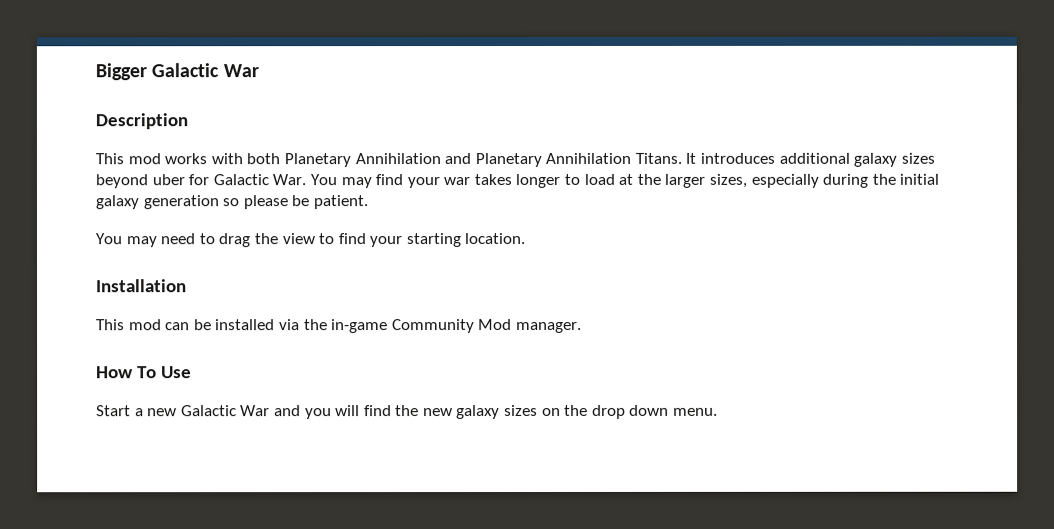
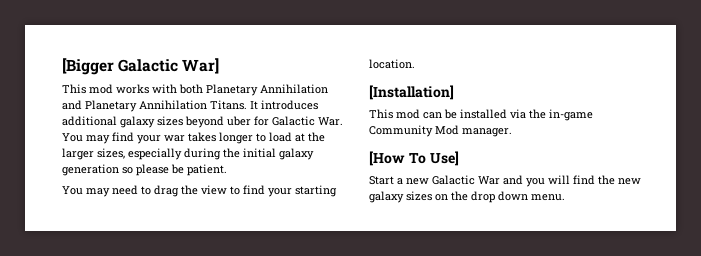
[95,63,259,81] [95,113,188,130] Bigger Galactic War // Description -> [62,58,220,75] [Bigger Galactic War]
[96,279,187,293] Installation -> [369,85,454,100] [Installation]
[96,366,192,379] How To Use -> [369,151,459,166] [How To Use]

